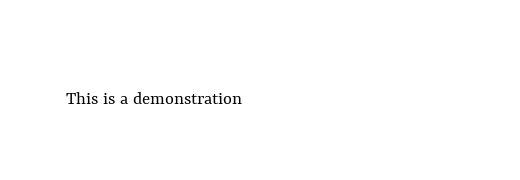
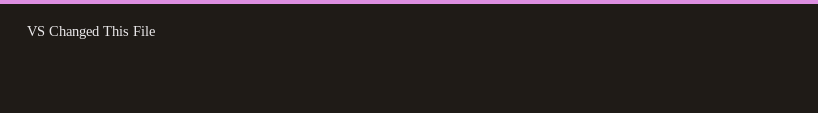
[66,92,242,104] This is a demonstration -> [27,26,155,39] VS Changed This File

